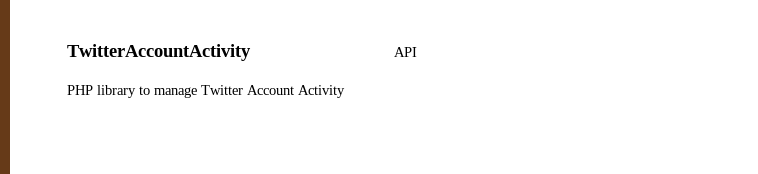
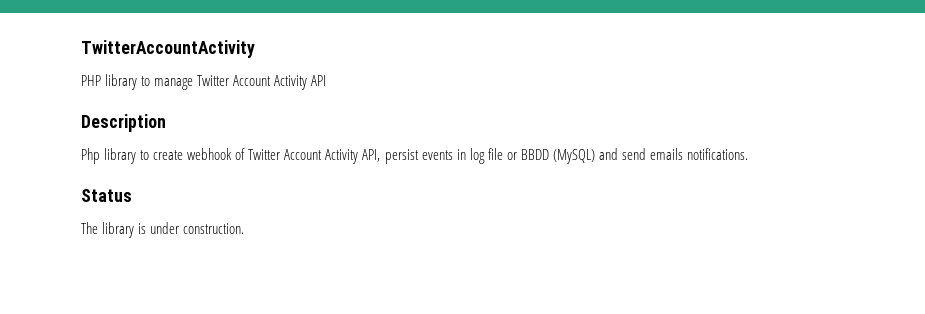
(417, 52) none -> [81,114,166,132] [81,148,749,164] [81,189,132,202] [81,222,245,238] // Description // Php library to create webhook of Twitter Account Activity API, persist events in log file or BBDD (MySQL) and send emails notifications. // Status // The library is under construction.

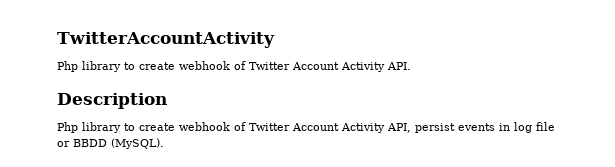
[81,74,327,90] PHP library to manage Twitter Account Activity API -> [57,61,411,72] Php library to create webhook of Twitter Account Activity API.
[552,148,749,164] [81,189,132,202] [81,222,245,238] (MySQL) and send emails notifications. // Status // The library is under construction. -> [111,138,164,149] (MySQL).

